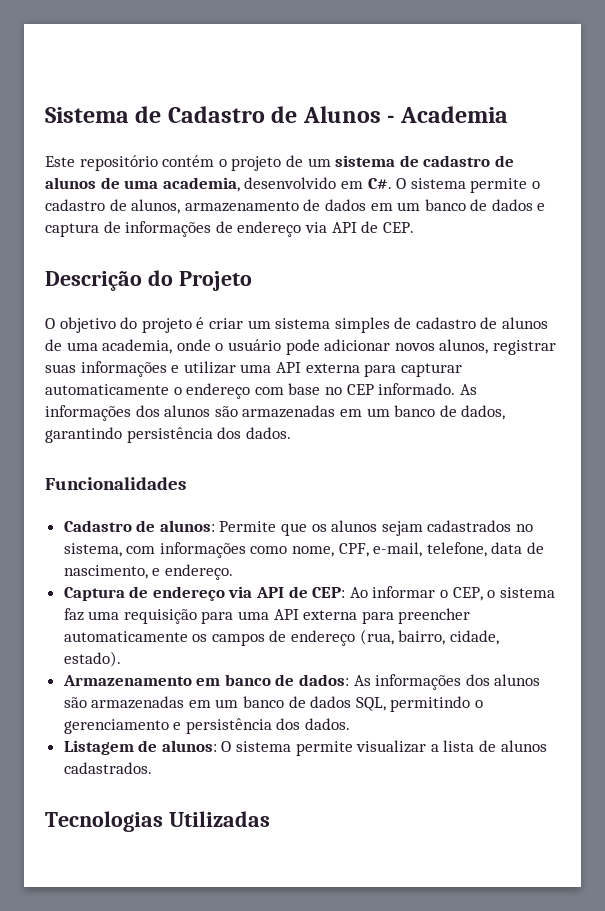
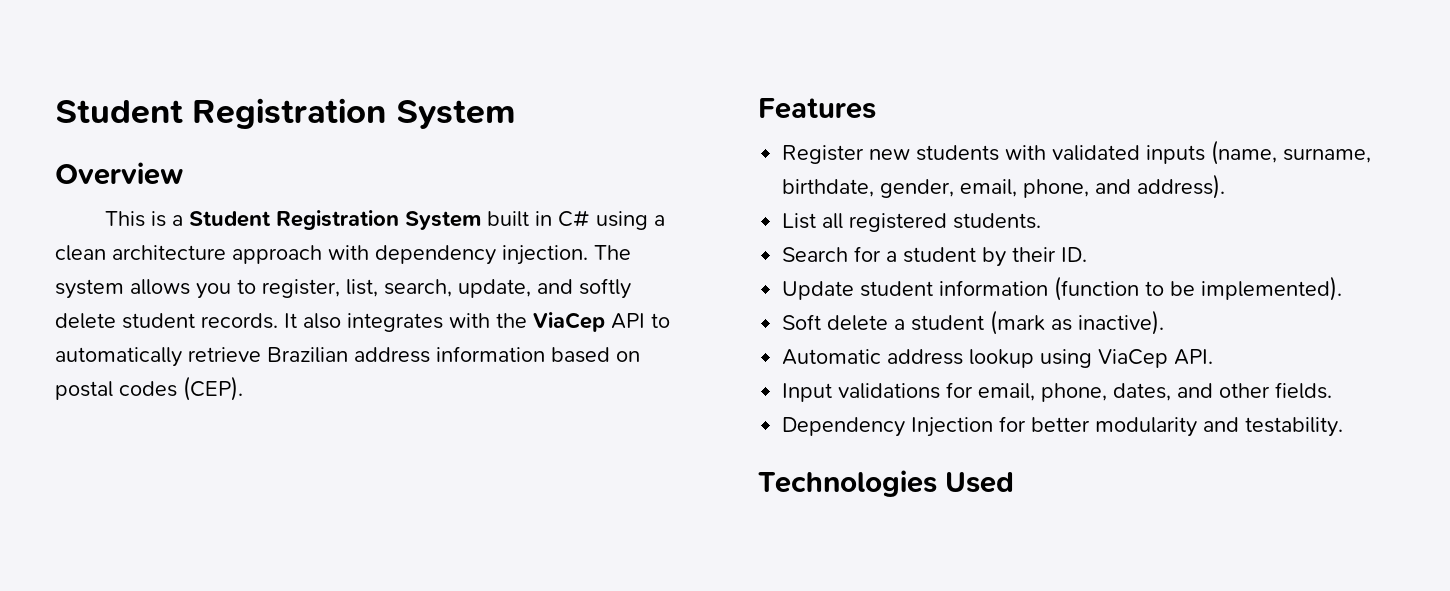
[45,106,508,123] [45,155,514,171] [45,177,540,193] [45,199,546,214] [45,221,414,237] [45,270,252,291] [45,317,549,333] [45,339,556,355] [45,361,462,377] [45,383,477,399] [45,405,506,421] [45,427,291,443] [45,477,186,490] [63,520,534,536] [63,542,545,558] [63,564,233,580] [63,586,555,601] [63,608,471,624] [63,629,499,646] [63,651,121,667] [62,674,541,690] [63,696,484,712] [63,718,351,734] [63,740,547,756] [63,762,152,774] [45,811,270,832] Sistema de Cadastro de Alunos - Academia // Este repositório contém o projeto de um sistema de cadastro de alunos de uma academia, desenvolvido em C#. O sistema permite o cadastro de alunos, armazenamento de dados em um banco de dados e captura de informações de endereço via API de CEP. // Descrição do Projeto // O objetivo do projeto é criar um sistema simples de cadastro de alunos de uma academia, onde o usuário pode adicionar novos alunos, registrar suas informações e utilizar uma API externa para capturar automaticamente o endereço com base no CEP informado. As informações dos alunos são armazenadas em um banco de dados, garantindo persistência dos dados. // Funcionalidades // Cadastro de alunos: Permite que os alunos sejam cadastrados no sistema, com informações como nome, CPF, e-mail, telefone, data de nascimento, e endereço. // Captura de endereço via API de CEP: Ao informar o CEP, o sistema faz uma requisição para uma API externa para preencher automaticamente os campos de endereço (rua, bairro, cidade, estado). // Armazenamento em banco de dados: As informações dos alunos são armazenadas em um banco de dados SQL, permitindo o gerenciamento e persistência dos dados. // Listagem de alunos: O sistema permite visualizar a lista de alunos cadastrados. // Tecnologias Utilizadas -> [55,98,516,129] [55,162,183,185] [105,210,666,230] [55,245,631,265] [55,278,631,299] [55,312,670,332] [55,346,640,367] [55,376,243,401] [758,98,876,119] [782,140,1372,165] [782,174,1226,199] [782,213,1042,232] [782,246,1088,267] [782,276,1343,301] [782,310,1165,335] [782,349,1214,368] [782,382,1333,402] [782,416,1344,437] [758,470,1014,497] Student Registration System // Overview // This is a Student Registration System built in C# using a clean architecture approach with dependency injection. The system allows you to register, list, search, update, and softly delete student records. It also integrates with the ViaCep API to automatically retrieve Brazilian address information based on postal codes (CEP). // Features // Register new students with validated inputs (name, surname, birthdate, gender, email, phone, and address). // List all registered students. // Search for a student by their ID. // Update student information (function to be implemented). // Soft delete a student (mark as inactive). // Automatic address lookup using ViaCep API. // Input validations for email, phone, dates, and other fields. // Dependency Injection for better modularity and testability. // Technologies Used

